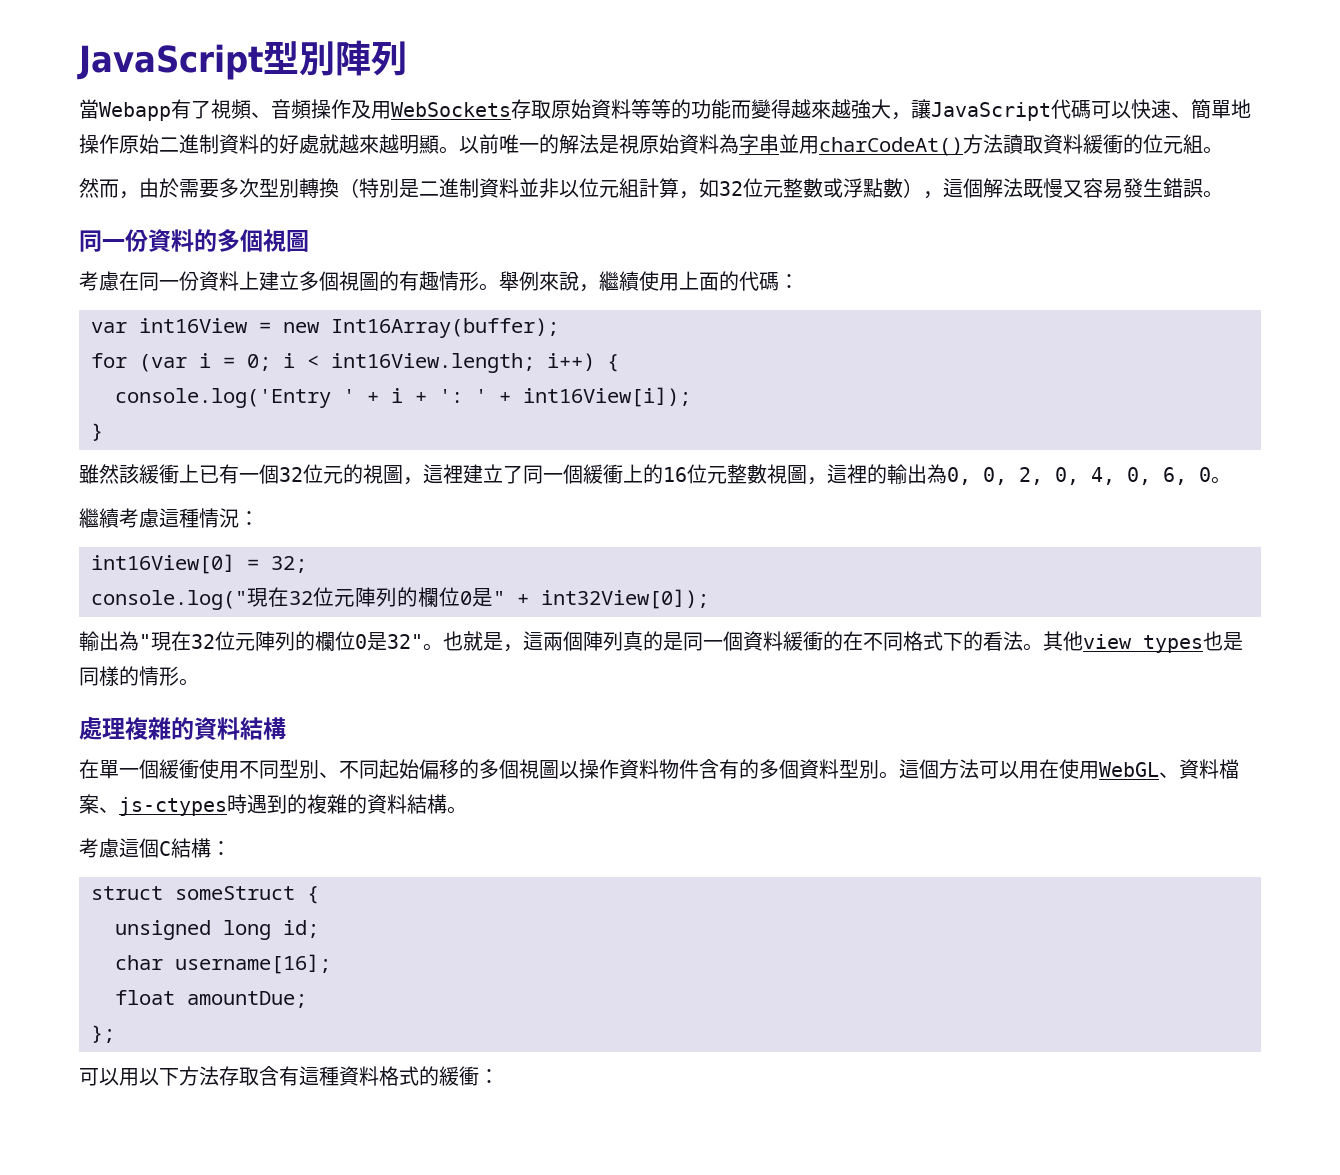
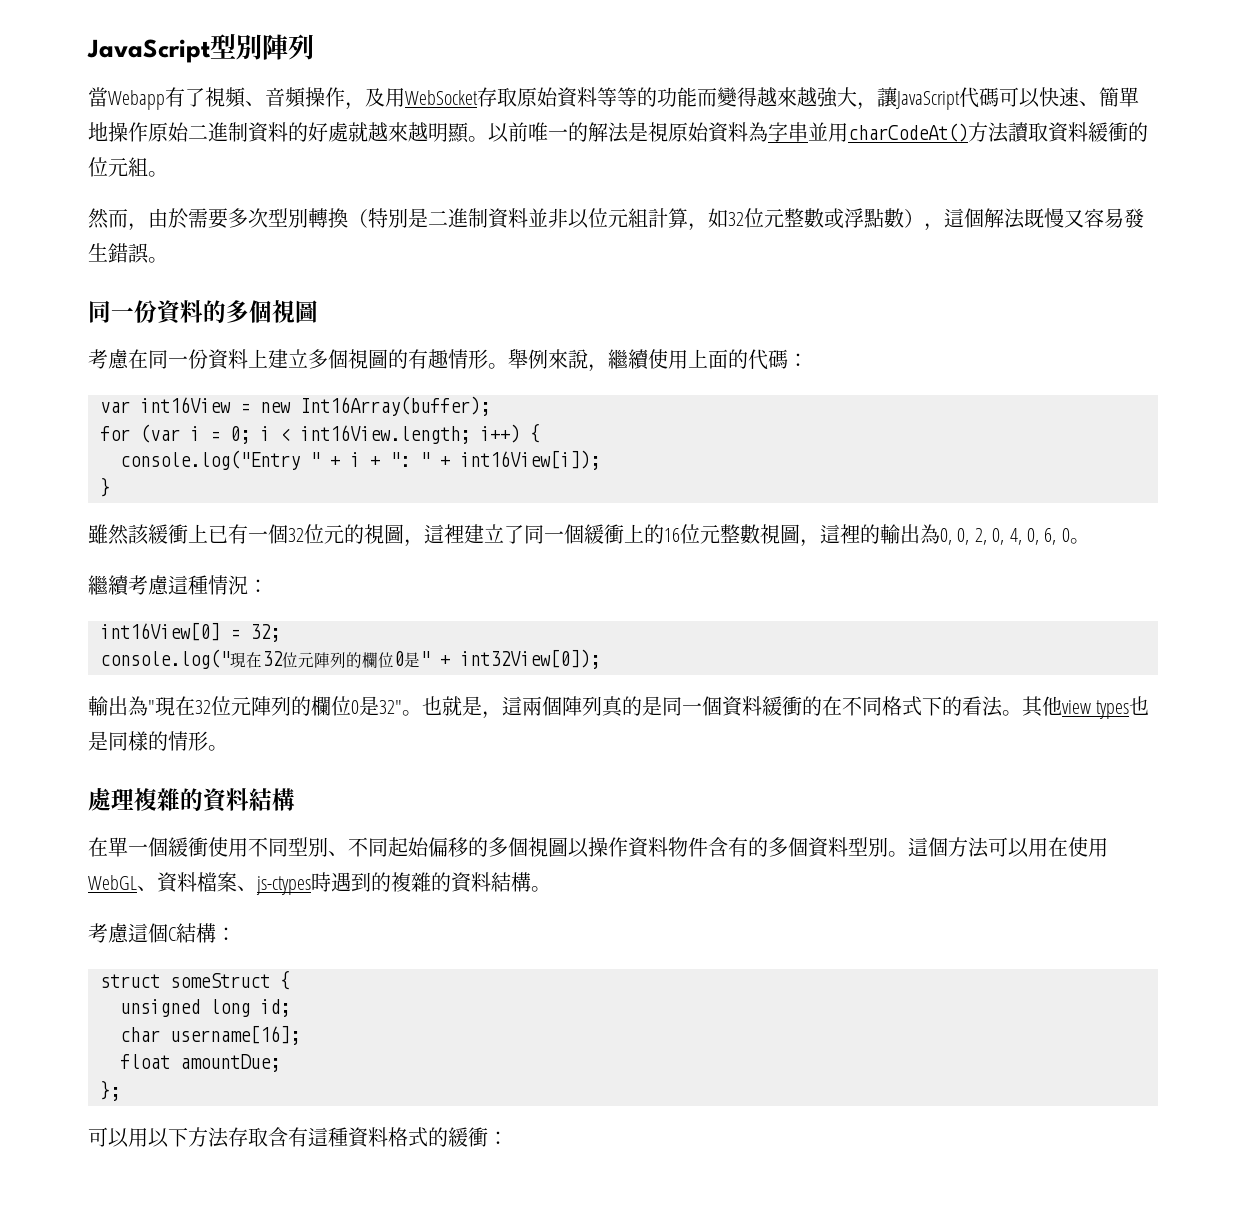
[351,100,511,119] 及用WebSockets -> [345,88,478,110] ，及用WebSocket
[115,388,355,408] console.log('Entry ' -> [120,450,320,470] console.log("Entry "
[439,389,487,403] ': ' -> [390,452,430,467] ": "

